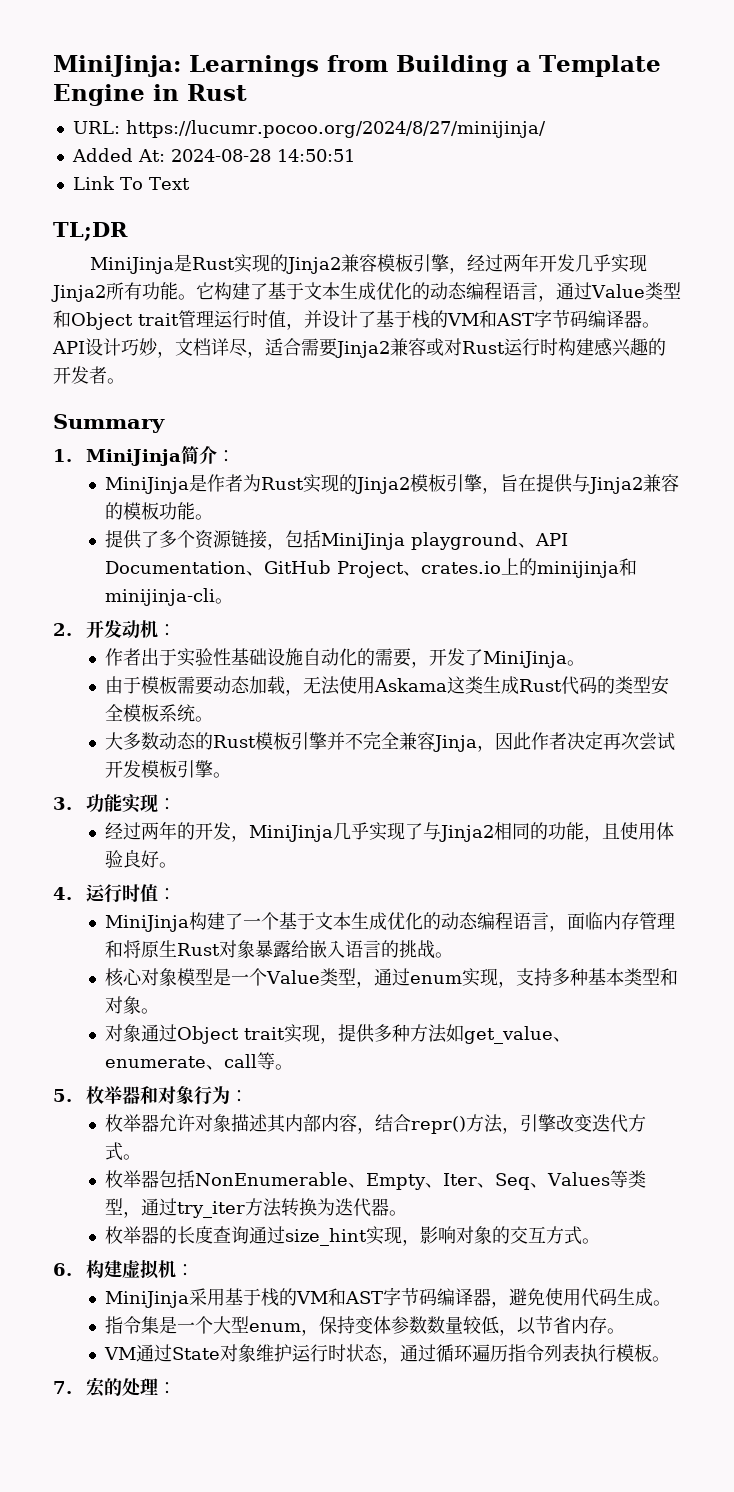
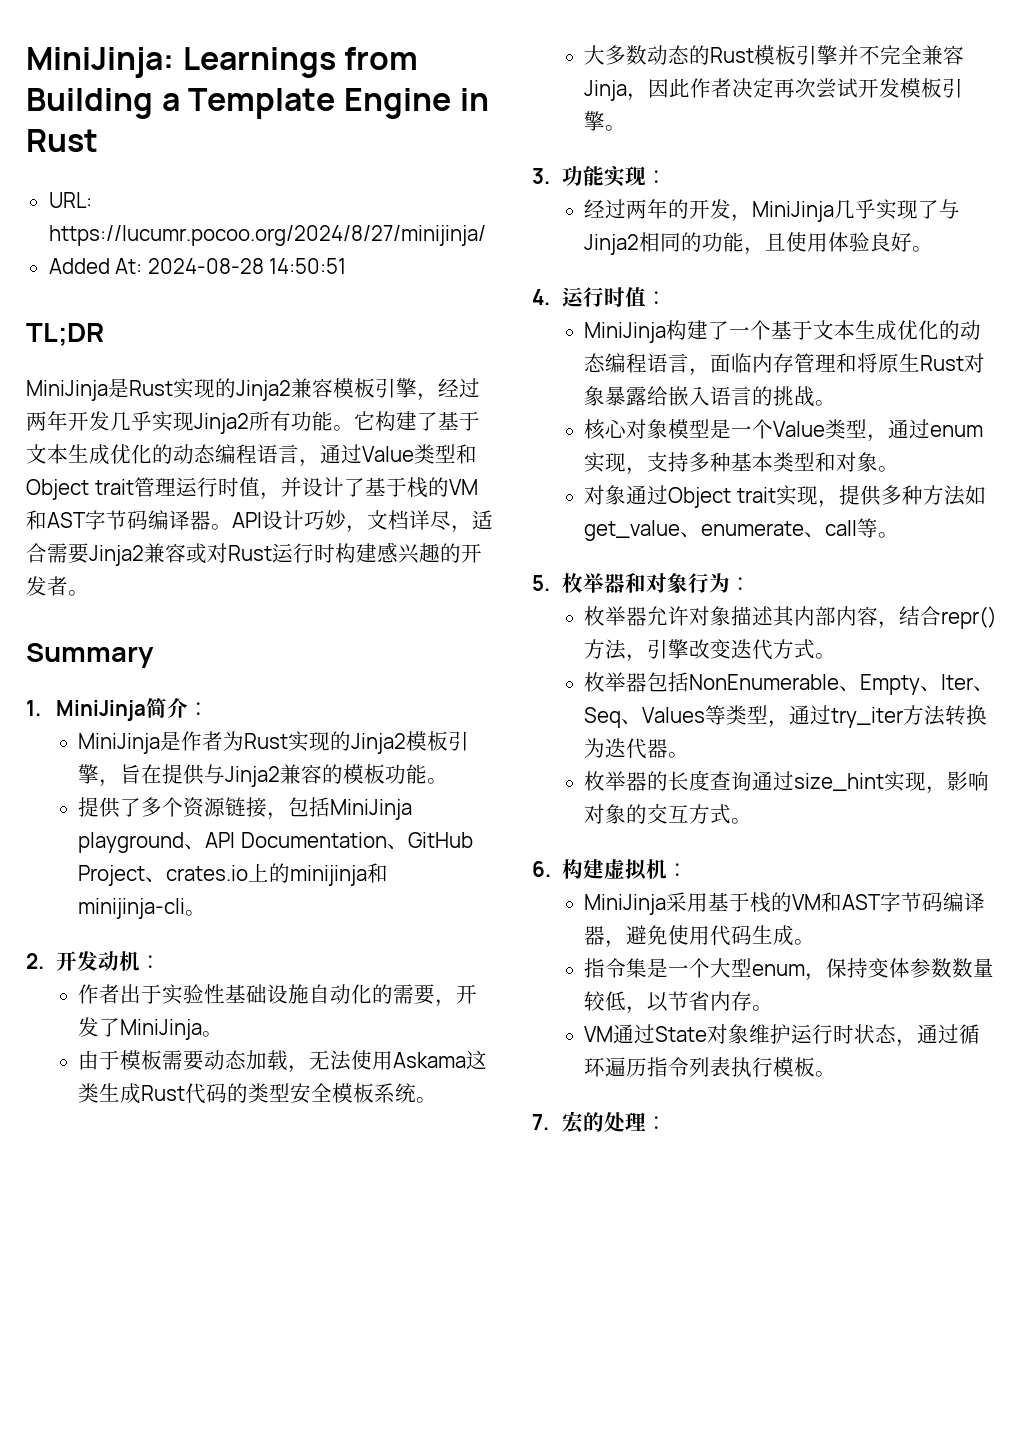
[72,176,190,190] // Link To Text -> (347, 266) none

